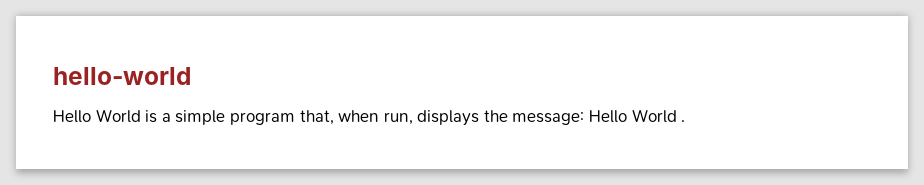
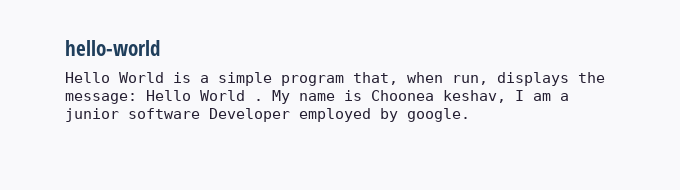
(686, 121) none -> [272,90,569,104] [65,108,470,122] My name is Choonea keshav, I am a junior software Developer employed by google.

